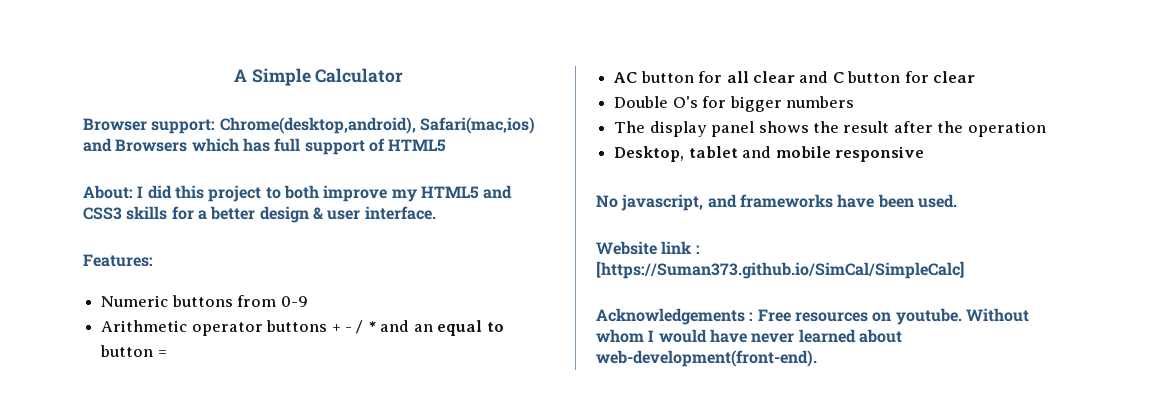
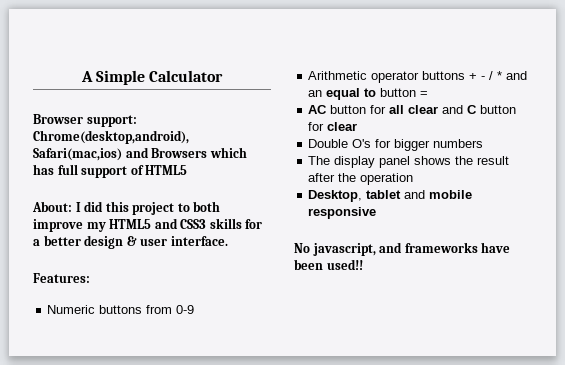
[917,194,957,208] [596,241,700,255] [596,261,964,279] [596,308,1029,325] [596,329,902,343] [596,350,817,367] used. // Website link : [https://Suman373.github.io/SimCal/SimpleCalc] // Acknowledgements : Free resources on youtube. Without whom I would have never learned about web-development(front-end). -> [326,259,363,270] used!!

